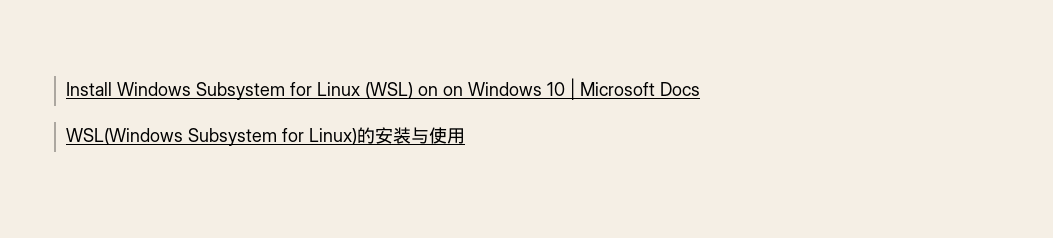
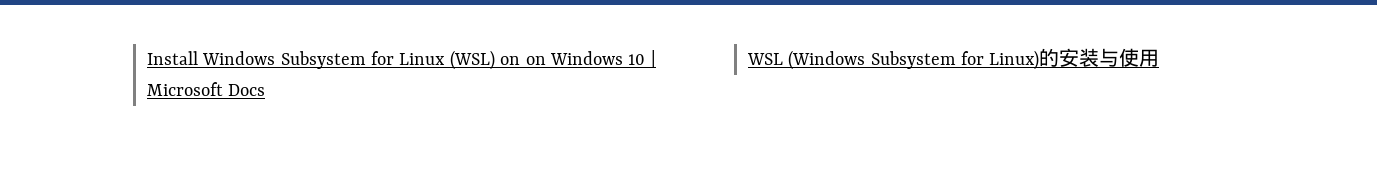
[66,128,184,145] WSL(Windows -> [746,50,866,70] WSL (Windows

